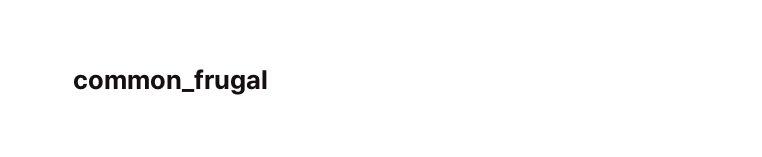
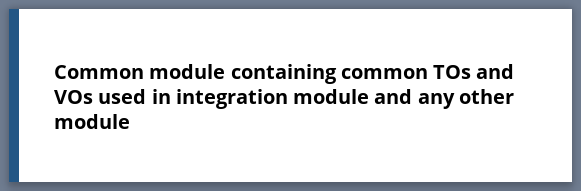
[73,69,268,95] common_frugal -> [54,64,515,84] [54,89,514,109] [54,114,130,129] Common module containing common TOs and VOs used in integration module and any other module

